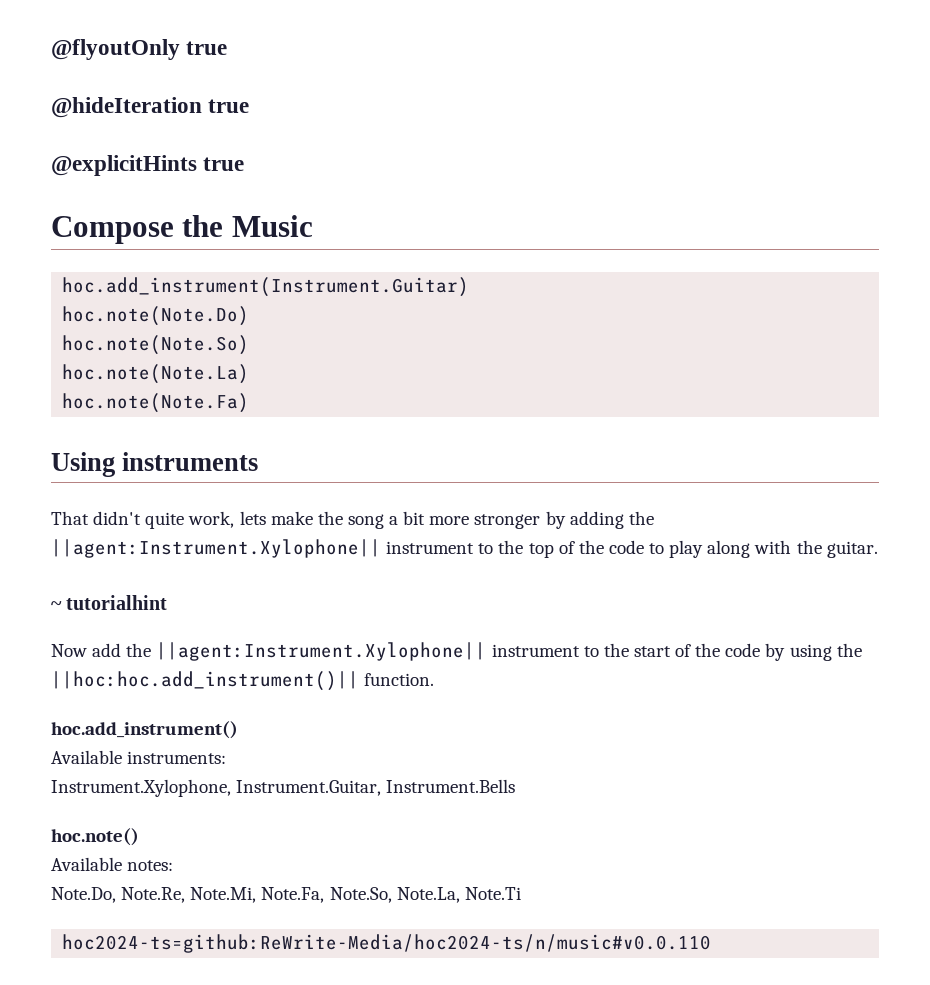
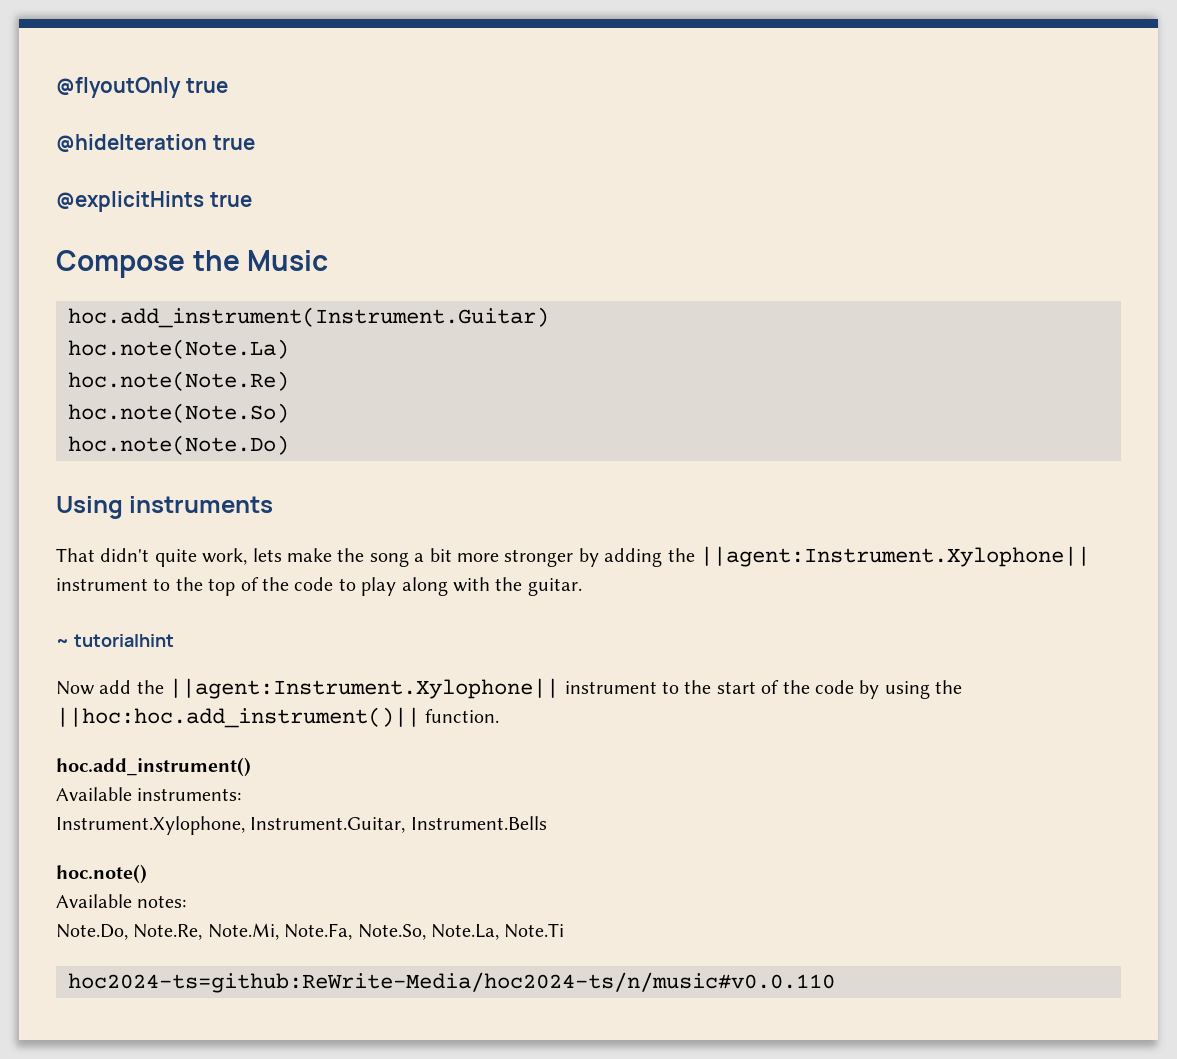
[62,306,250,326] hoc.note(Note.Do) -> [68,339,289,359] [68,371,289,391] hoc.note(Note.La) // hoc.note(Note.Re)
[62,364,250,384] [62,393,250,413] hoc.note(Note.La) // hoc.note(Note.Fa) -> [68,435,289,455] hoc.note(Note.Do)

